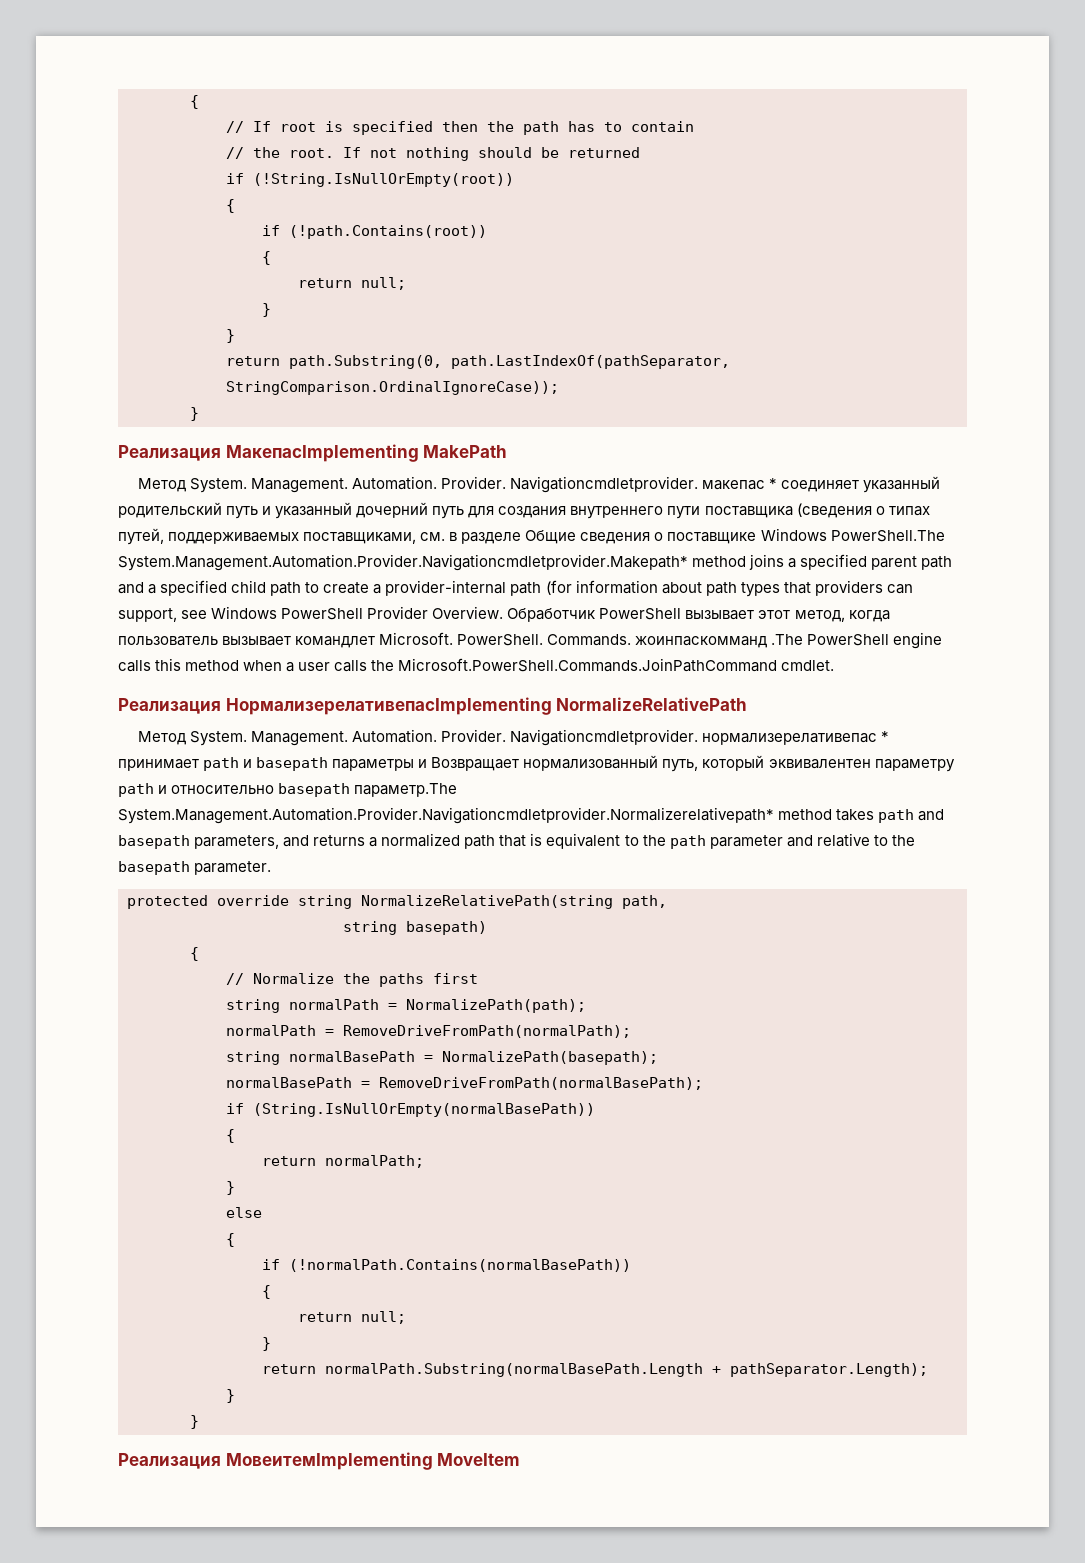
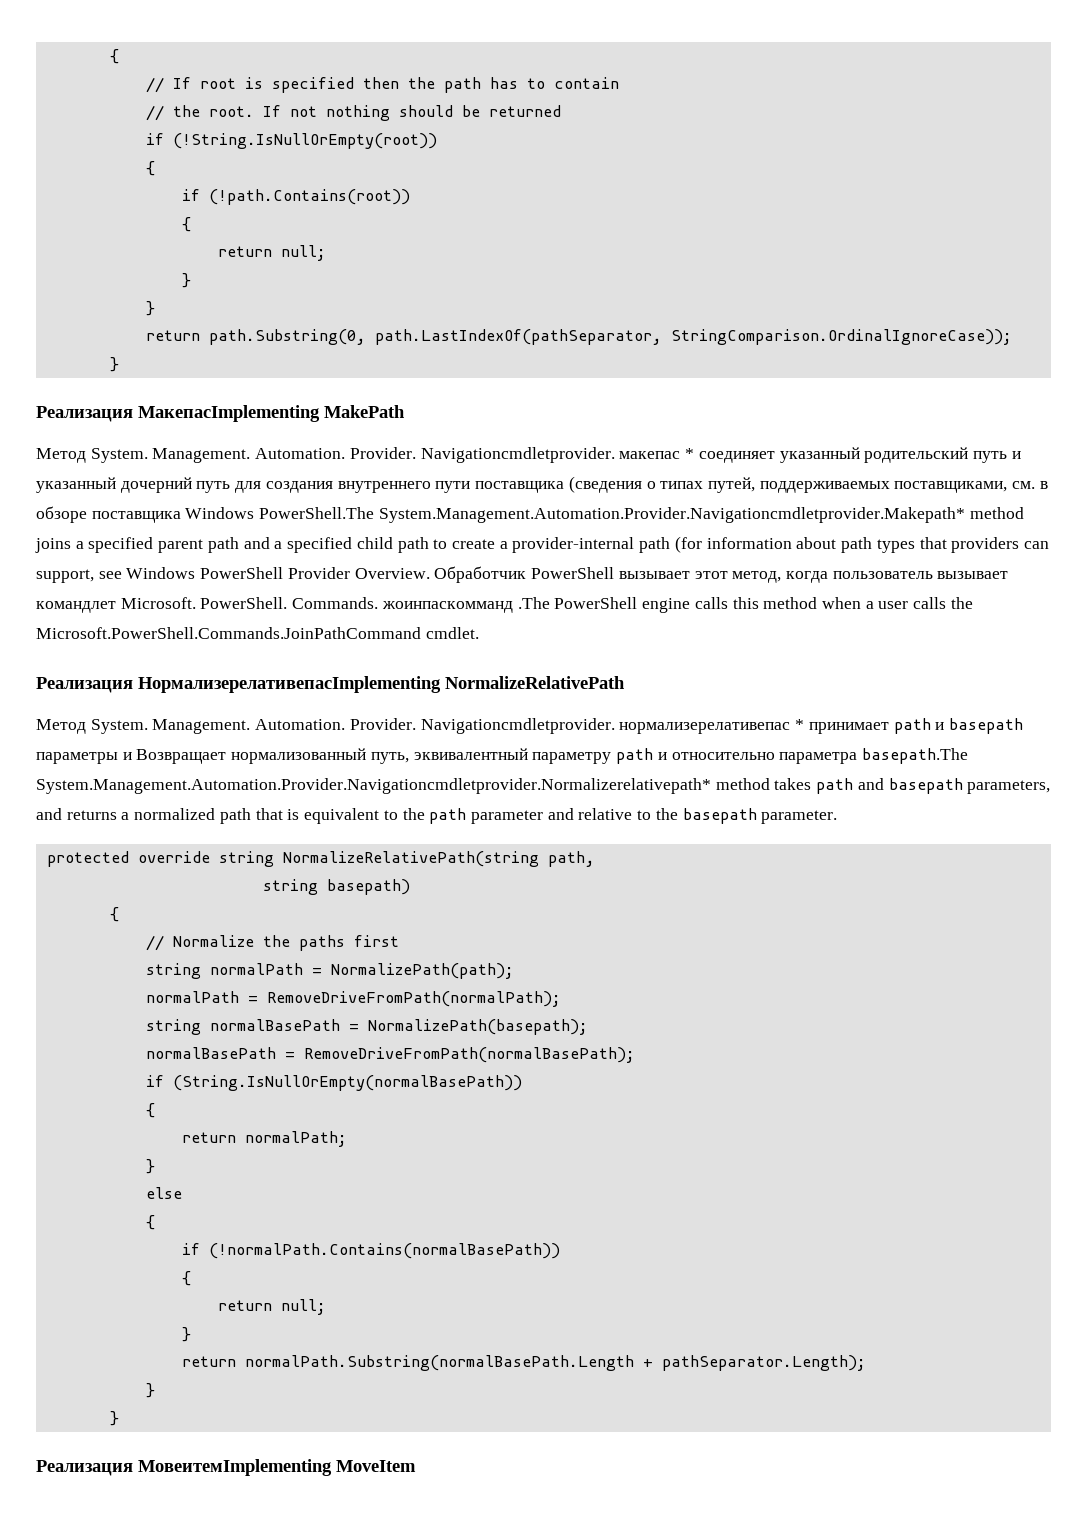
[461,530,757,544] разделе Общие сведения о поставщике -> [36,506,181,523] обзоре поставщика
[702,755,871,771] который эквивалентен -> [413,748,528,760] эквивалентный
[278,783,458,797] basepath параметр.The -> [779,748,968,764] параметра basepath.The

